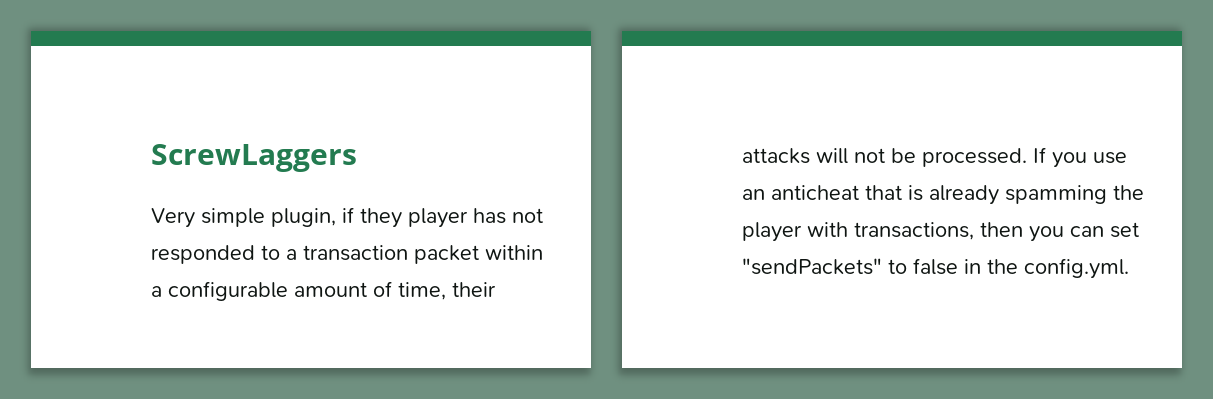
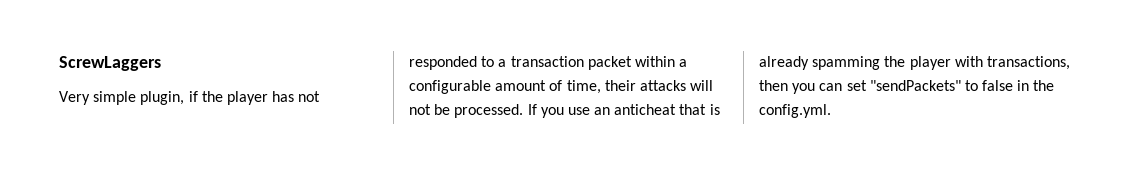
[360,208,402,228] they -> [201,91,223,102] the

